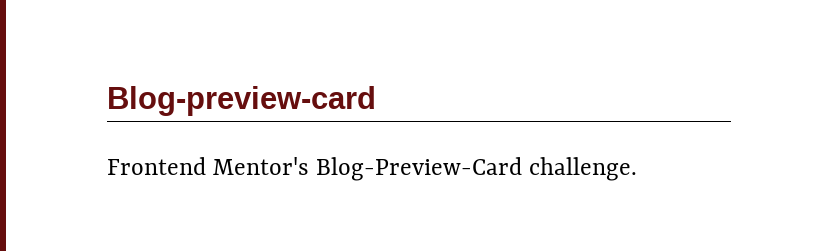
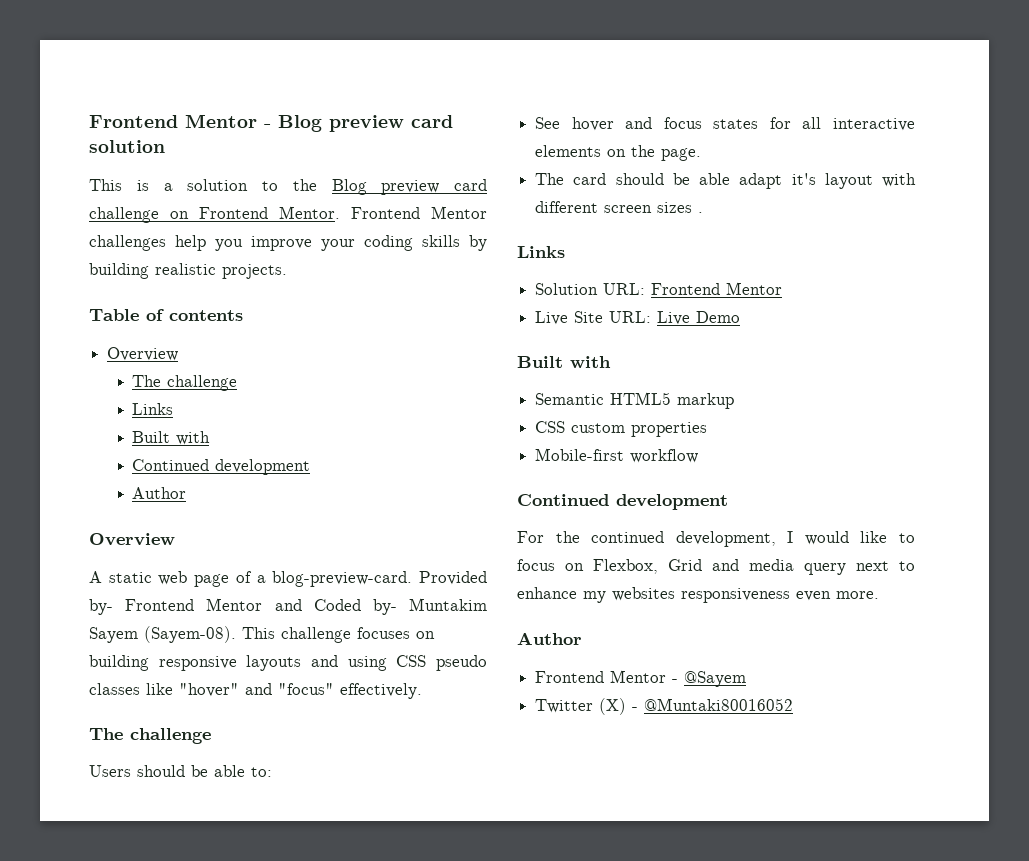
[107,86,376,116] [107,157,638,181] Blog-preview-card // Frontend Mentor's Blog-Preview-Card challenge. -> [89,114,453,132] [89,140,165,153] [89,179,487,195] [89,206,487,223] [89,235,487,251] [89,263,287,279] [89,309,243,321] [107,347,179,361] [132,375,238,391] [132,403,174,415] [132,431,211,445] [132,459,311,475] [132,487,187,499] [89,533,175,546] [89,571,488,587] [89,598,487,615] [89,626,435,643] [89,655,488,671] [89,683,422,699] [89,728,211,744] [89,765,272,777] [535,117,916,131] [535,145,702,161] [535,173,916,189] [535,201,704,213] [517,246,565,258] [535,282,783,295] [535,311,741,325] [517,356,611,368] [535,392,735,409] [535,421,708,437] [535,448,699,463] [517,494,728,510] [517,531,915,547] [517,559,915,575] [517,587,879,603] [517,632,582,645] [535,670,747,687] [535,698,794,715] Frontend Mentor - Blog preview card solution // This is a solution to the Blog preview card challenge on Frontend Mentor. Frontend Mentor challenges help you improve your coding skills by building realistic projects. // Table of contents // Overview // The challenge // Links // Built with // Continued development // Author // Overview // A static web page of a blog-preview-card. Provided by- Frontend Mentor and Coded by- Muntakim Sayem (Sayem-08). This challenge focuses on building responsive layouts and using CSS pseudo classes like "hover" and "focus" effectively. // The challenge // Users should be able to: // See hover and focus states for all interactive elements on the page. // The card should be able adapt it's layout with different screen sizes . // Links // Solution URL: Frontend Mentor // Live Site URL: Live Demo // Built with // Semantic HTML5 markup // CSS custom properties // Mobile-first workflow // Continued development // For the continued development, I would like to focus on Flexbox, Grid and media query next to enhance my websites responsiveness even more. // Author // Frontend Mentor - @Sayem // Twitter (X) - @Muntaki80016052

